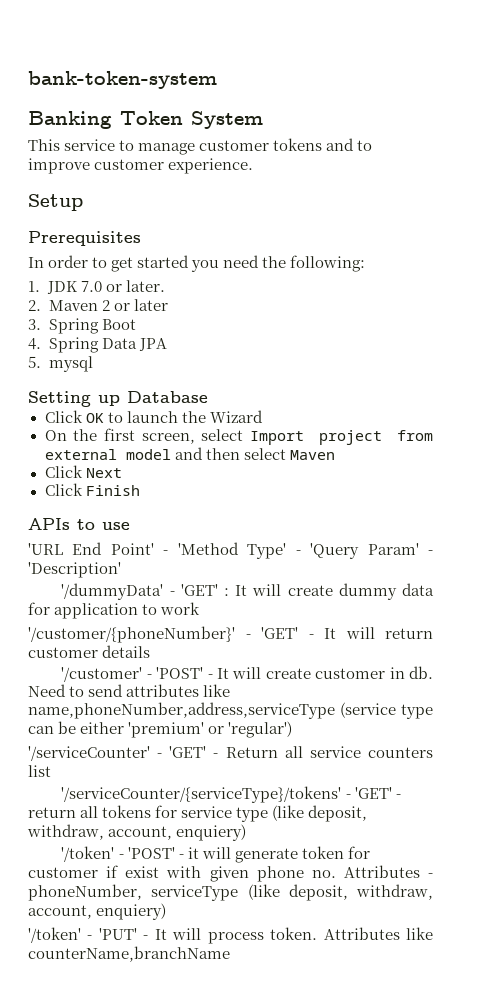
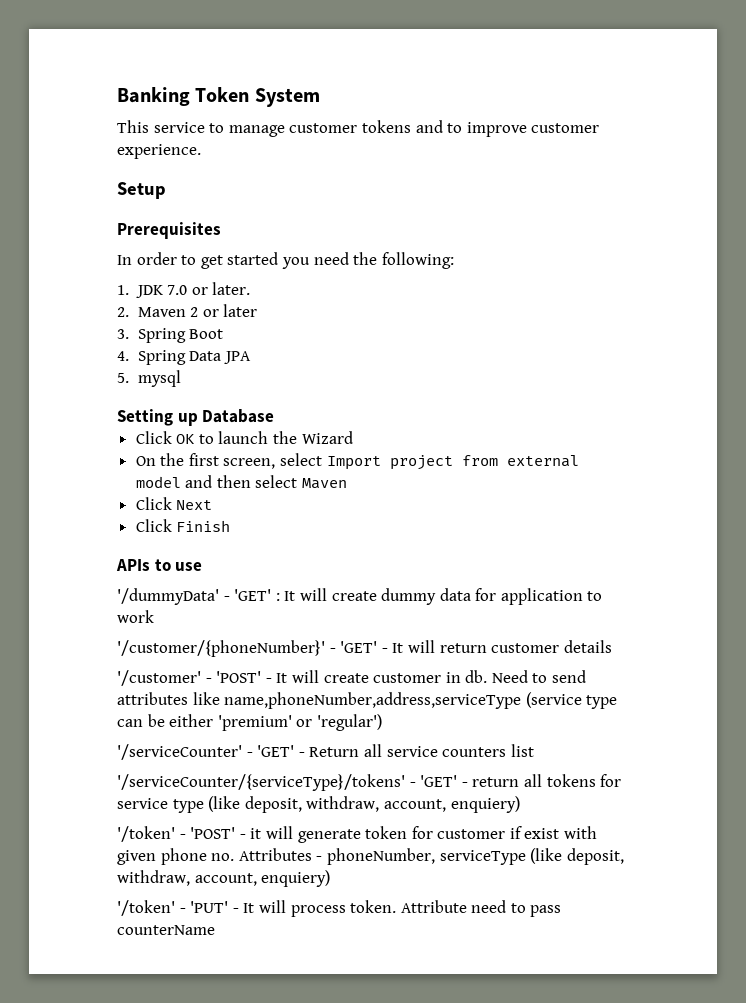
[28,71,217,89] bank-token-system // -> (117, 96) none
[28,542,434,559] [28,562,121,578] // 'URL End Point' - 'Method Type' - 'Query Param' - 'Description' -> (203, 566) none
[323,927,434,940] [28,946,230,962] Attributes like counterName,branchName -> [400,900,562,917] [117,925,215,935] Attribute need to pass counterName

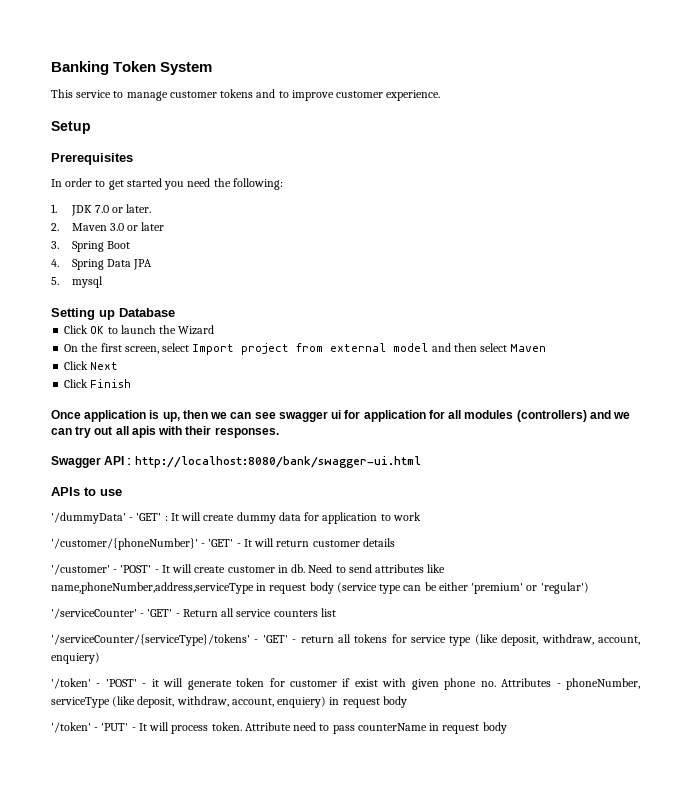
[190,307,199,317] 2 -> [109,223,124,231] 3.0
(231, 526) none -> [51,410,631,422] [51,426,279,438] [51,456,421,468] // Once application is up, then we can see swagger ui for application for all modules (controllers) and we can try out all apis with their responses. // Swagger API : http://localhost:8080/bank/swagger-ui.html
(522, 700) none -> [256,582,334,594] in request body
(331, 878) none -> [329,696,407,708] in request body
(215, 930) none -> [429,722,507,734] in request body

